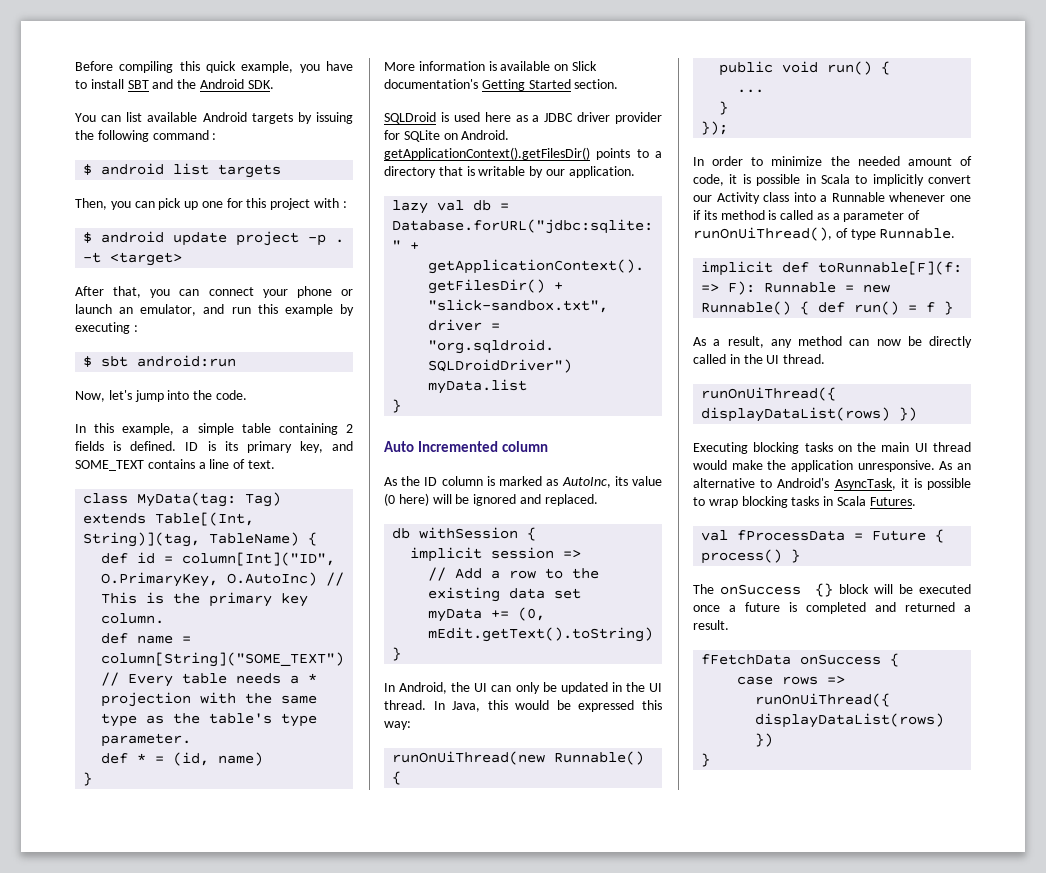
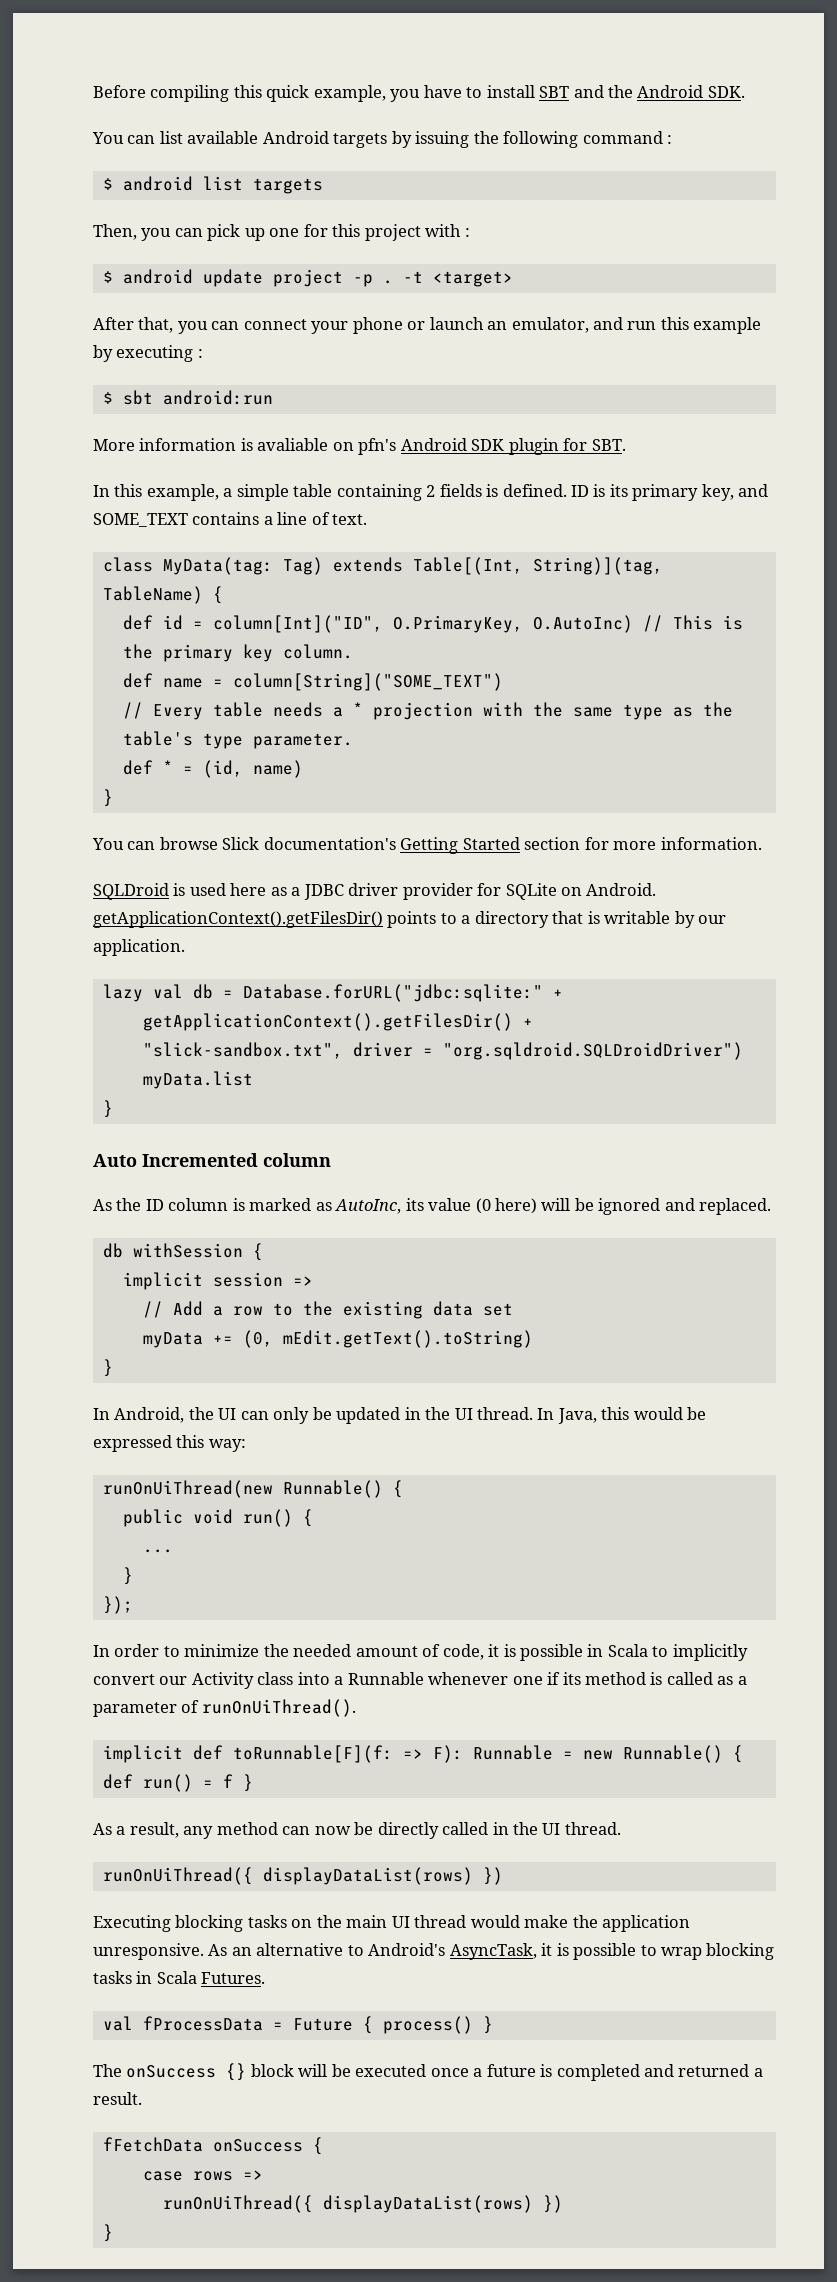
[75,390,247,402] Now, let's jump into the code. -> [93,438,626,455] More information is avaliable on pfn's Android SDK plugin for SBT.
[384,61,597,71] [384,79,619,91] More information is available on Slick documentation's Getting Started section. -> [92,837,762,854] You can browse Slick documentation's Getting Started section for more information.
[693,227,956,241] runOnUiThread(), of type Runnable. -> [201,1699,356,1717] runOnUiThread().

